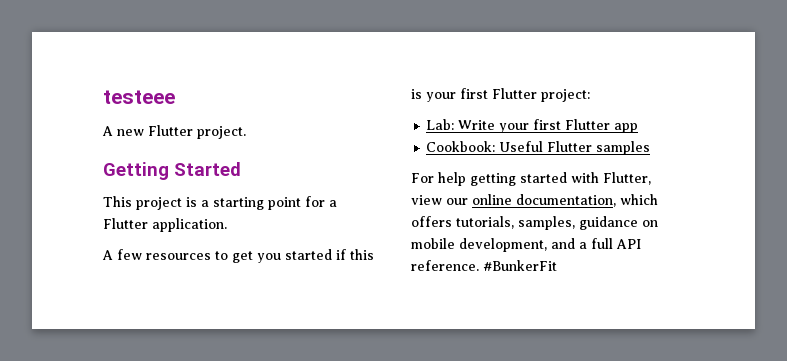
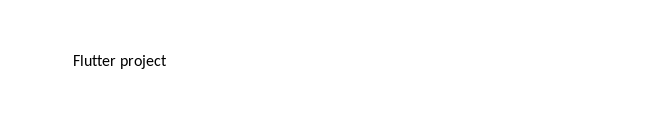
[103,90,175,104] [102,125,246,139] [103,162,241,180] [103,196,337,210] [103,218,227,232] [102,249,374,263] [411,88,590,102] [426,119,639,133] [426,141,651,155] [411,172,651,186] [411,194,658,207] [411,216,658,230] [411,238,641,252] [411,260,557,271] testeee // A new Flutter project. // Getting Started // This project is a starting point for a Flutter application. // A few resources to get you started if this is your first Flutter project: // Lab: Write your first Flutter app // Cookbook: Useful Flutter samples // For help getting started with Flutter, view our online documentation, which offers tutorials, samples, guidance on mobile development, and a full API reference. #BunkerFit -> [73,55,168,69] Flutter project

